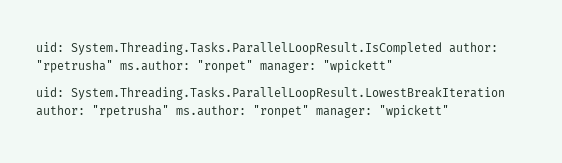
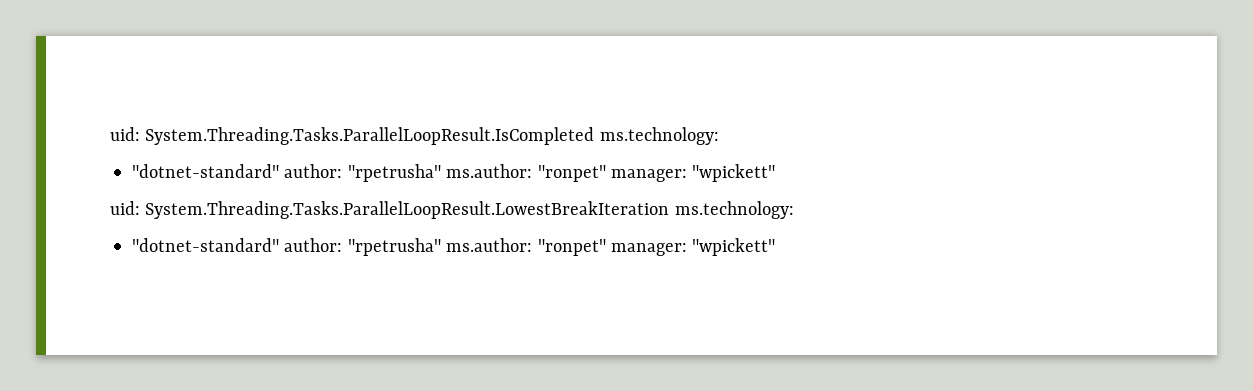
(442, 48) none -> [599,127,719,145] [132,164,279,178] ms.technology: // "dotnet-standard"
(505, 93) none -> [674,201,794,219] [132,238,279,252] ms.technology: // "dotnet-standard"

